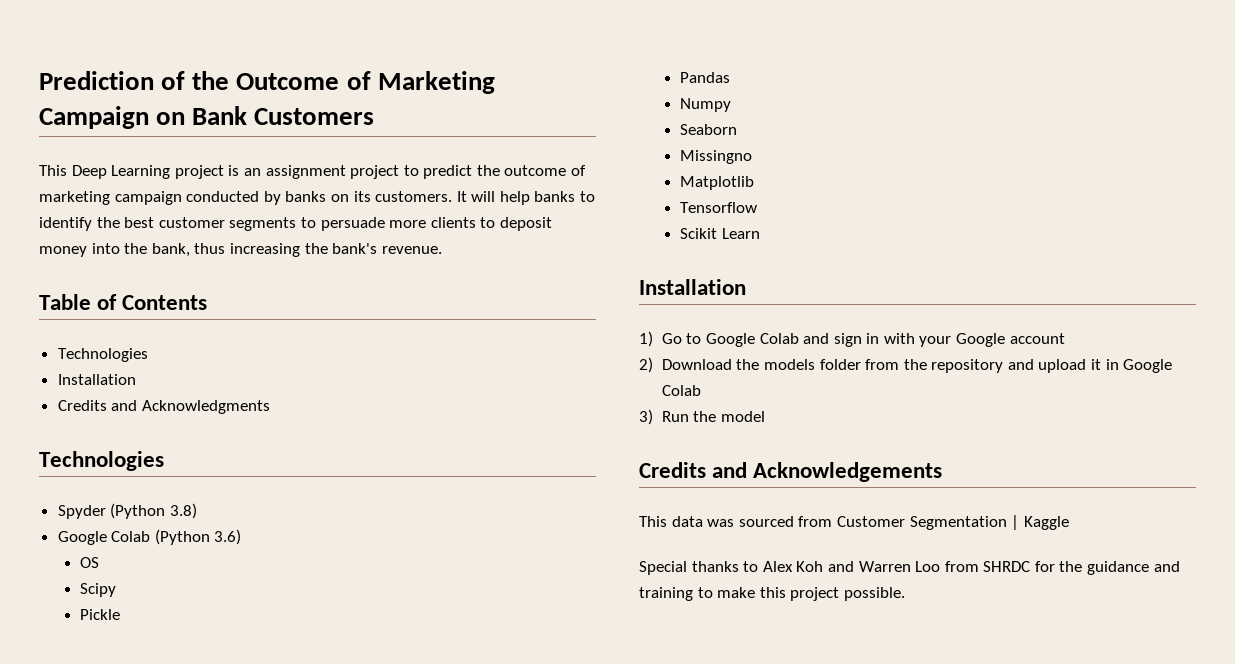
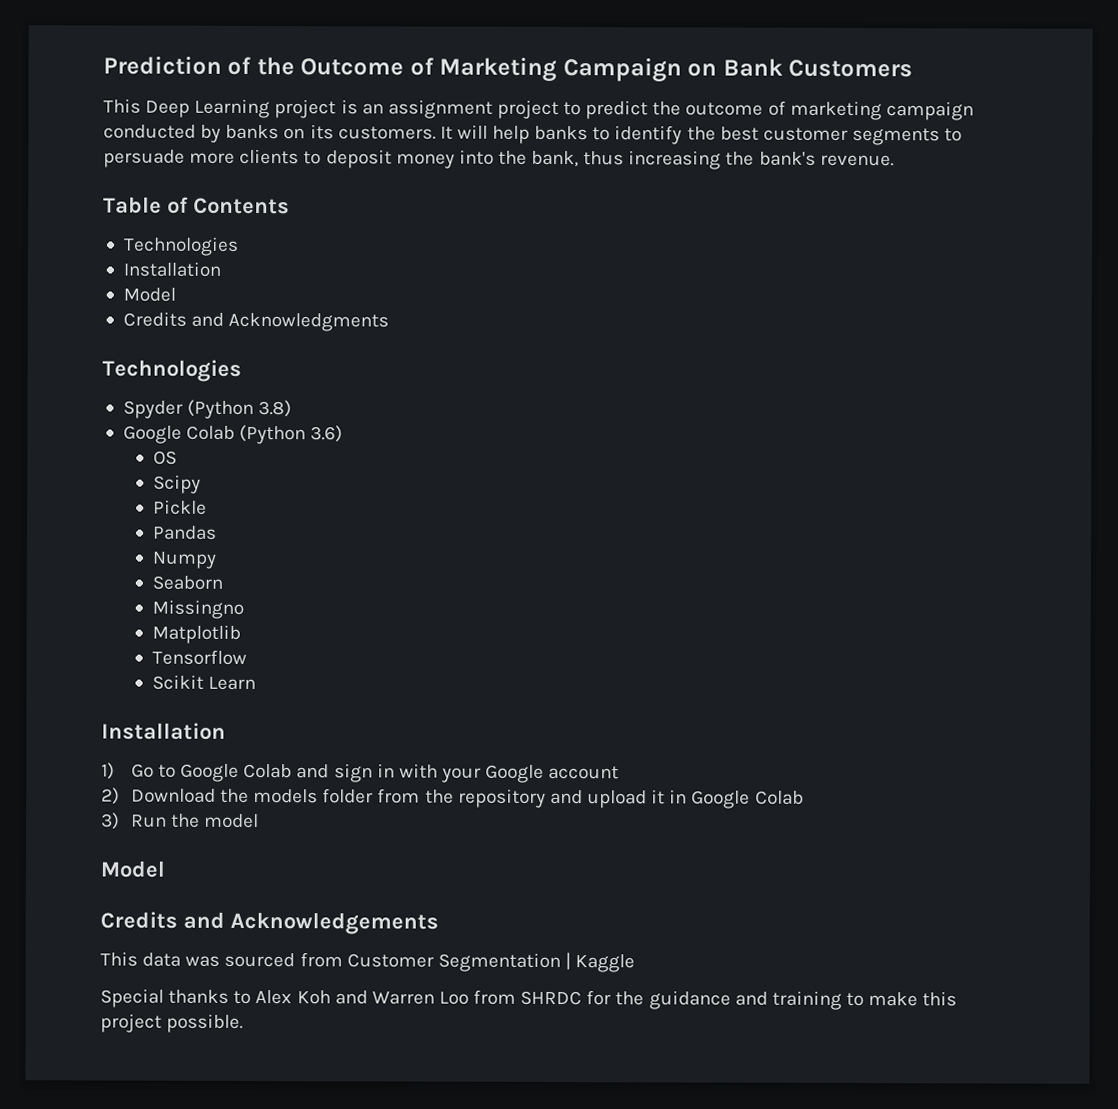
(136, 379) none -> [122,287,176,302] // Model
(765, 416) none -> [100,860,165,878] // Model

